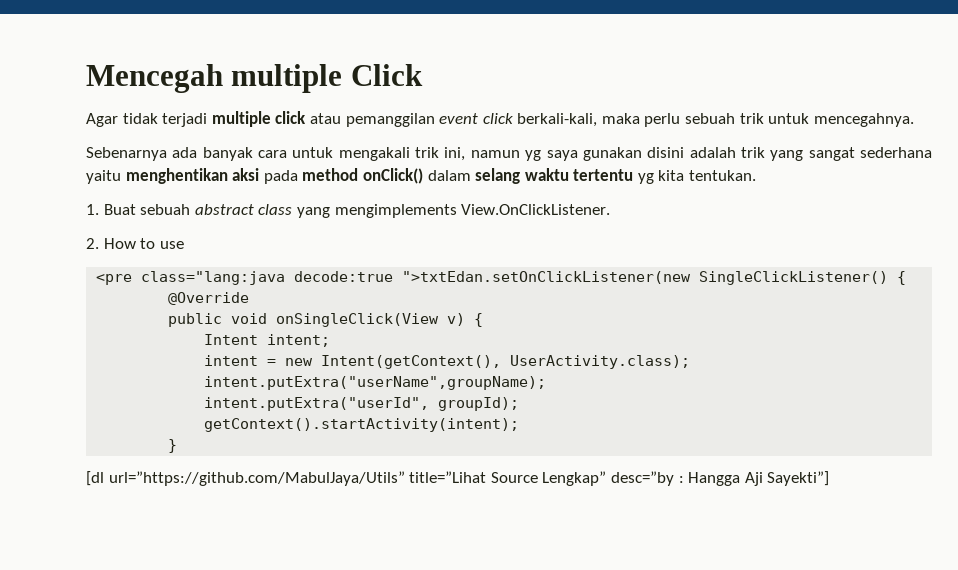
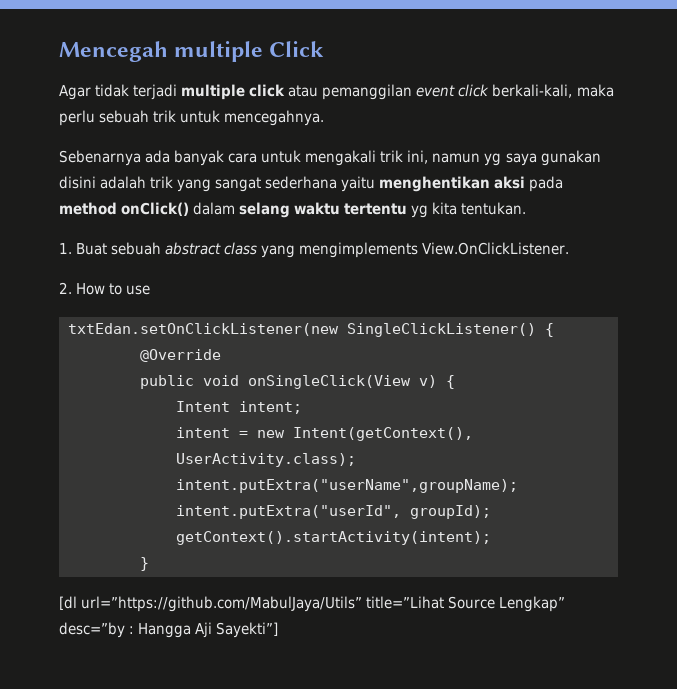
[96,271,692,285] <pre class="lang:java decode:true ">txtEdan.setOnClickListener(new -> [68,323,339,336] txtEdan.setOnClickListener(new

